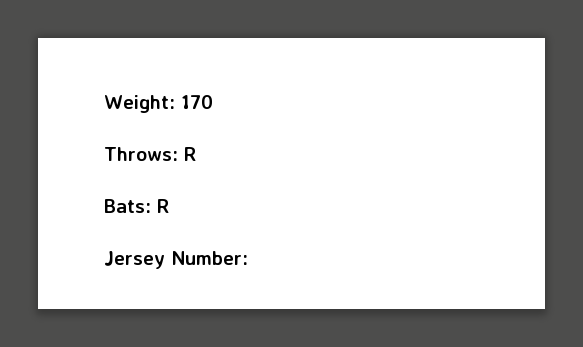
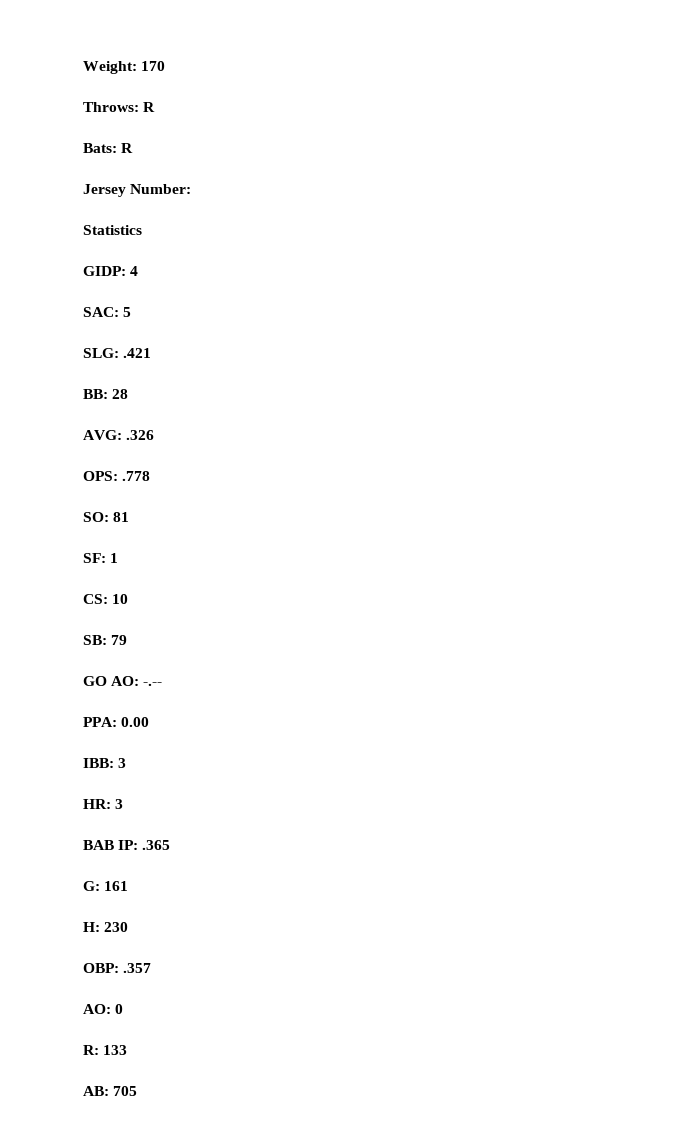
(248, 258) none -> [83,225,142,235] [83,266,139,276] [83,307,132,317] [83,348,152,358] [83,389,129,399] [83,430,155,440] [83,471,151,481] [83,512,130,522] [83,553,119,563] [83,594,129,604] [83,635,128,645] [83,676,163,686] [83,717,150,727] [83,758,127,768] [83,799,124,809] [83,840,171,850] [83,881,129,891] [83,922,129,932] [83,963,152,973] [83,1004,124,1014] [83,1045,128,1055] [83,1086,138,1096] // Statistics // GIDP: 4 // SAC: 5 // SLG: .421 // BB: 28 // AVG: .326 // OPS: .778 // SO: 81 // SF: 1 // CS: 10 // SB: 79 // GO AO: -.-- // PPA: 0.00 // IBB: 3 // HR: 3 // BAB IP: .365 // G: 161 // H: 230 // OBP: .357 // AO: 0 // R: 133 // AB: 705

